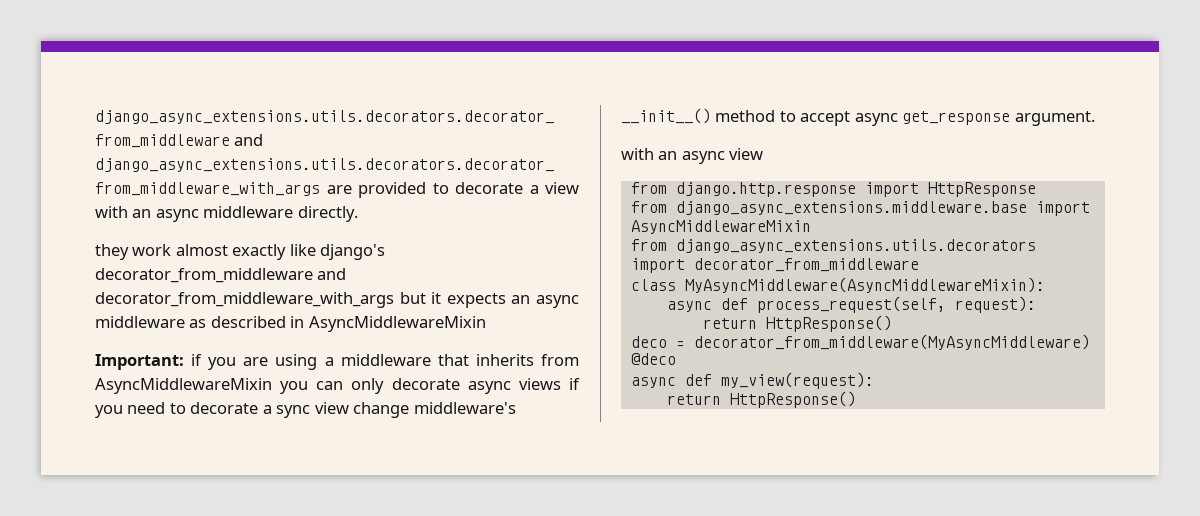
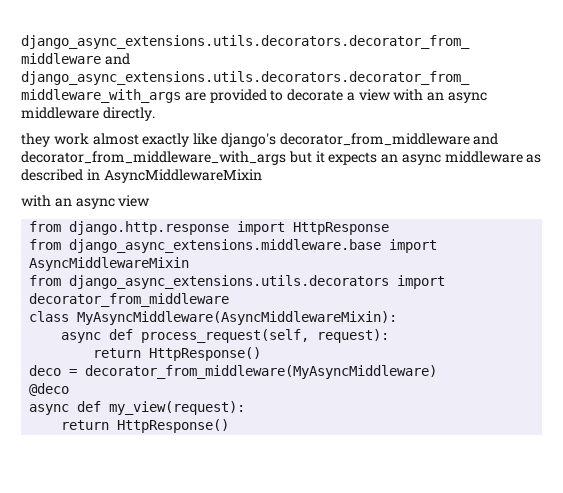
[95,354,579,370] [95,378,581,394] [95,402,516,418] [621,108,1095,126] // Important: if you are using a middleware that inherits from AsyncMiddlewareMixin you can only decorate async views if you need to decorate a sync view change middleware's __init__() method to accept async get_response argument. -> (262, 176) none

